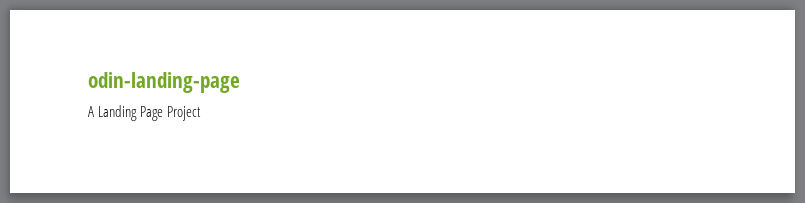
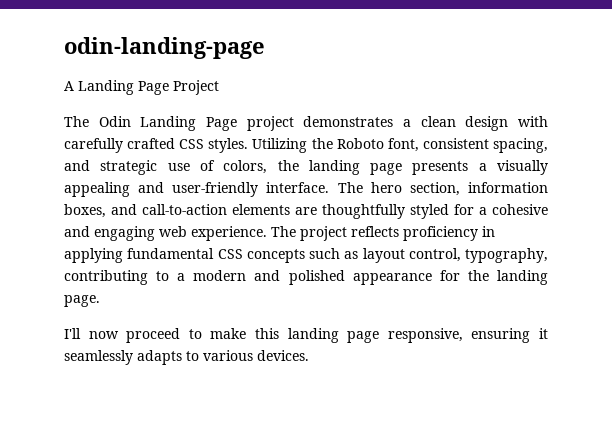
(202, 113) none -> [64,116,548,131] [64,138,548,153] [64,160,549,175] [64,182,549,197] [64,204,548,219] [64,226,495,241] [64,248,548,263] [64,270,548,285] [64,295,100,307] [64,328,549,343] [64,350,309,365] // The Odin Landing Page project demonstrates a clean design with carefully crafted CSS styles. Utilizing the Roboto font, consistent spacing, and strategic use of colors, the landing page presents a visually appealing and user-friendly interface. The hero section, information boxes, and call-to-action elements are thoughtfully styled for a cohesive and engaging web experience. The project reflects proficiency in applying fundamental CSS concepts such as layout control, typography, contributing to a modern and polished appearance for the landing page. // I'll now proceed to make this landing page responsive, ensuring it seamlessly adapts to various devices.

